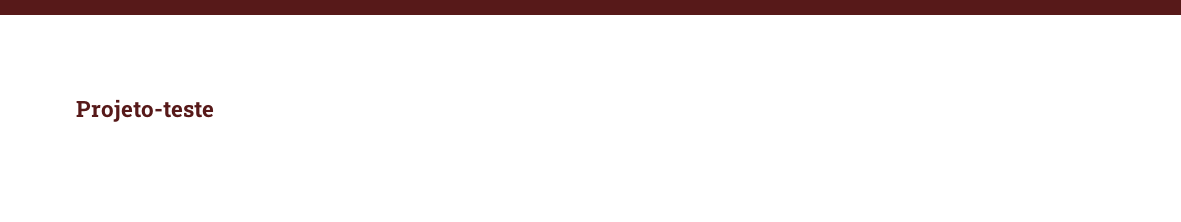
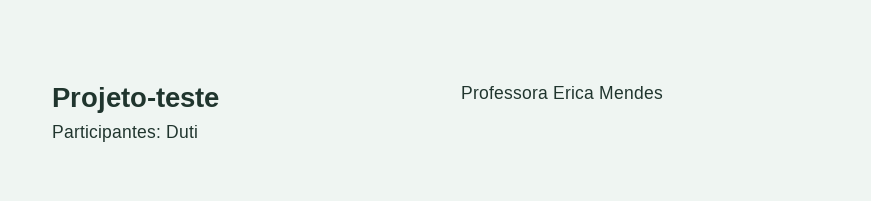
(214, 110) none -> [52,125,198,142] [461,86,663,99] // Participantes: Duti // Professora Erica Mendes

